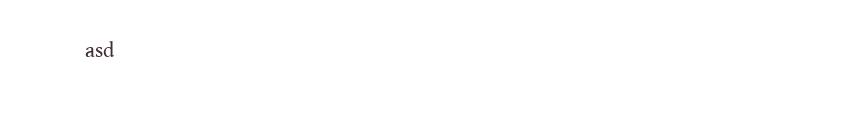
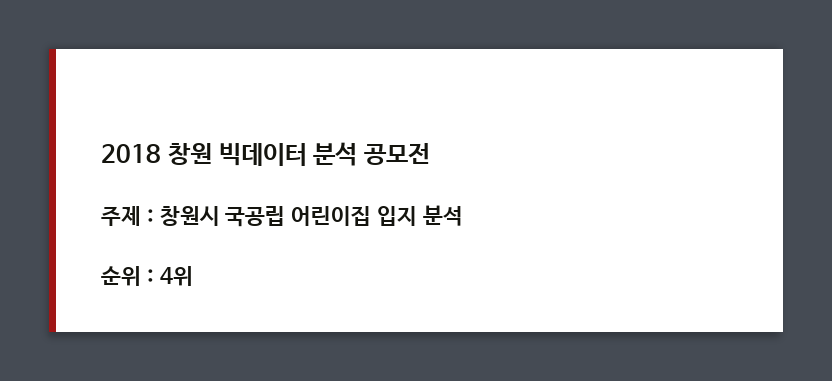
[85,41,115,57] asd -> [101,142,430,166] [101,205,463,227] [101,266,193,286] 2018 창원 빅데이터 분석 공모전 // 주제 : 창원시 국공립 어린이집 입지 분석 // 순위 : 4위

